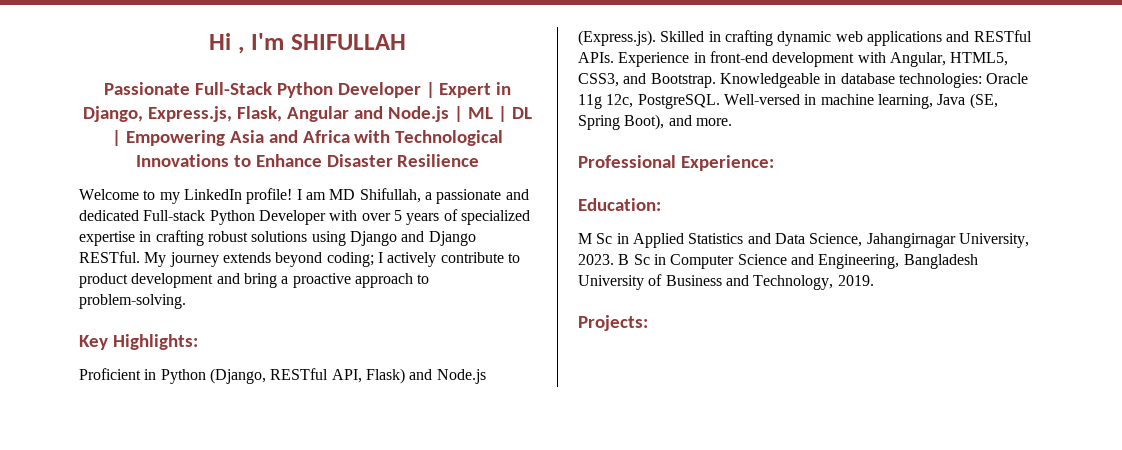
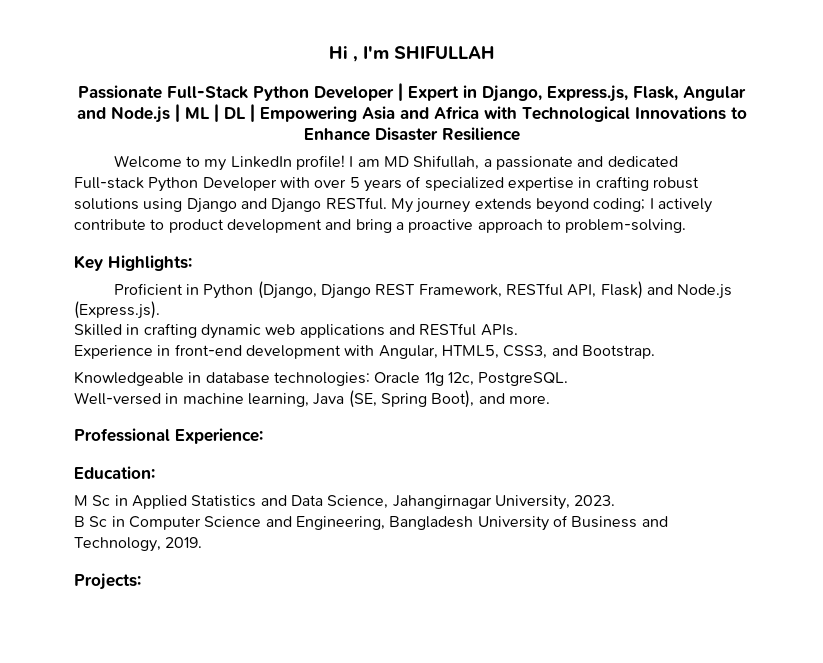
(266, 376) none -> [321,284,502,299] Django REST Framework,
(656, 38) none -> (160, 310) //
(614, 57) none -> (518, 330) //
(716, 80) none -> (655, 352) //
(720, 101) none -> (569, 379) //
(614, 259) none -> (616, 500) //

